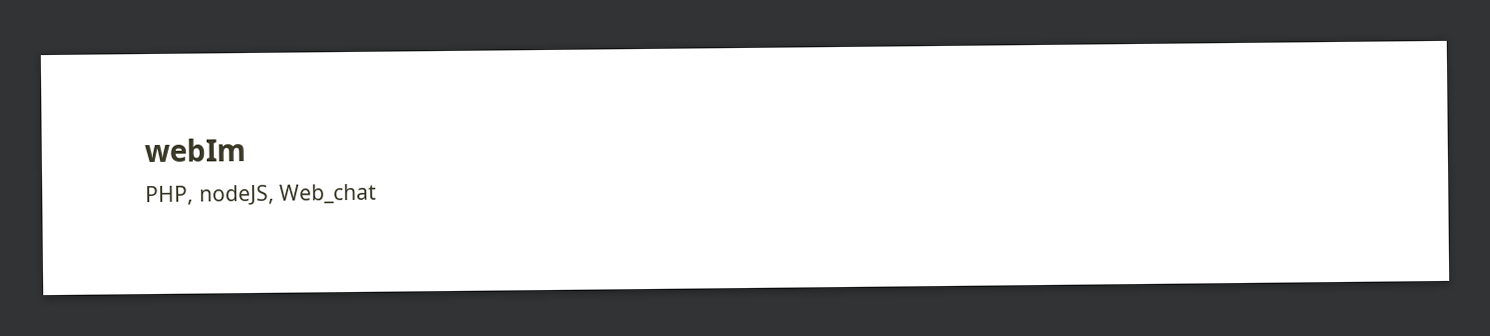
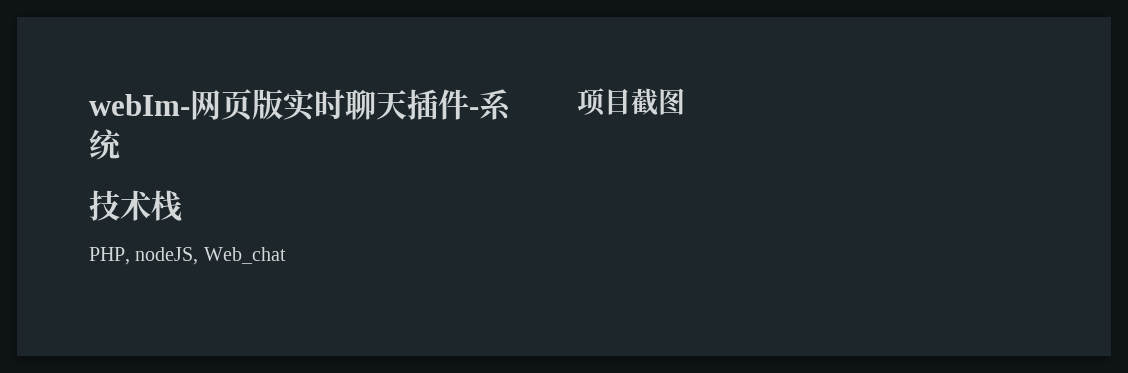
[144,138,246,163] webIm -> [89,89,511,122] [89,129,122,160] [89,190,182,222] webIm-网页版实时聊天插件-系统 // 技术栈
(378, 193) none -> [577,88,685,116] // 项目截图

